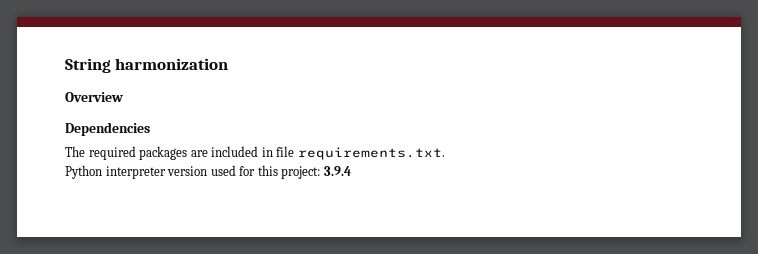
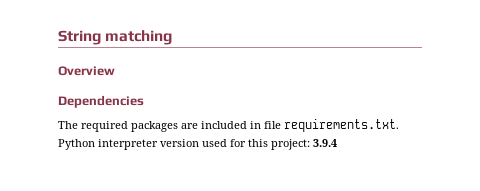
[115,58,229,70] harmonization -> [105,30,173,45] matching

